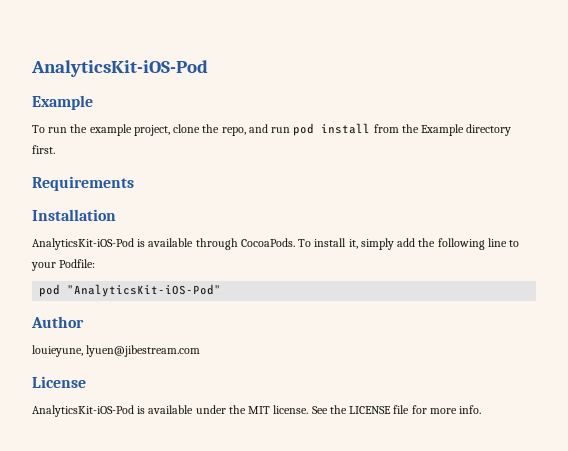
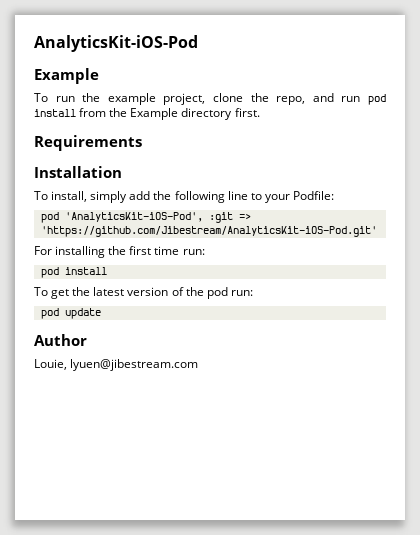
[32,238,358,250] AnalyticsKit-iOS-Pod is available through CocoaPods. To install it, -> [34,191,88,202] To install,
[67,284,222,297] "AnalyticsKit-iOS-Pod" -> [64,212,251,223] [40,226,377,237] [34,246,205,258] [40,267,107,278] [34,287,253,299] [40,308,101,319] 'AnalyticsKit-iOS-Pod', :git => 'https://github.com/Jibestream/AnalyticsKit-iOS-Pod.git' // For installing the first time run: // pod install // To get the latest version of the pod run: // pod update
[32,345,83,357] louieyune, -> [34,359,67,370] Louie,
[32,376,86,388] [32,405,482,417] // License // AnalyticsKit-iOS-Pod is available under the MIT license. See the LICENSE file for more info. -> (199, 365) none

